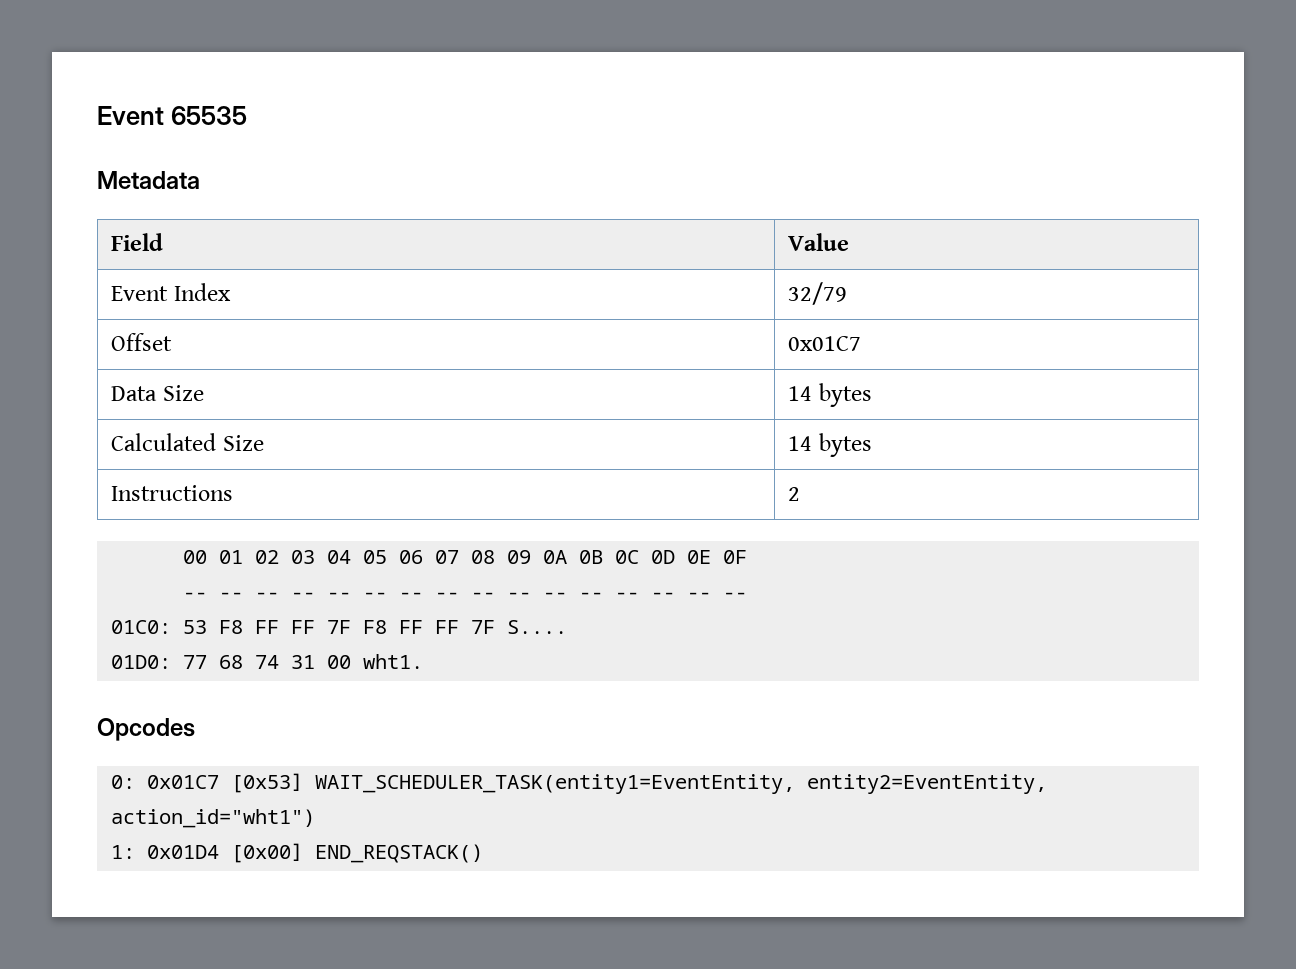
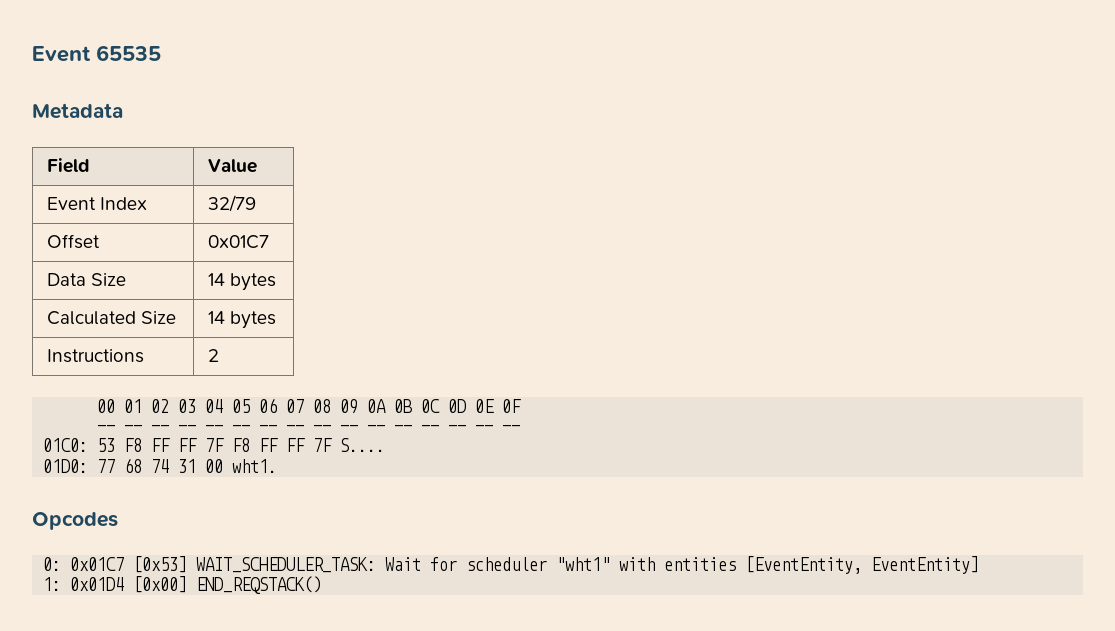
[315,774,1048,794] [111,809,316,828] WAIT_SCHEDULER_TASK(entity1=EventEntity, entity2=EventEntity, action_id="wht1") -> [196,556,980,574] WAIT_SCHEDULER_TASK: Wait for scheduler "wht1" with entities [EventEntity, EventEntity]

